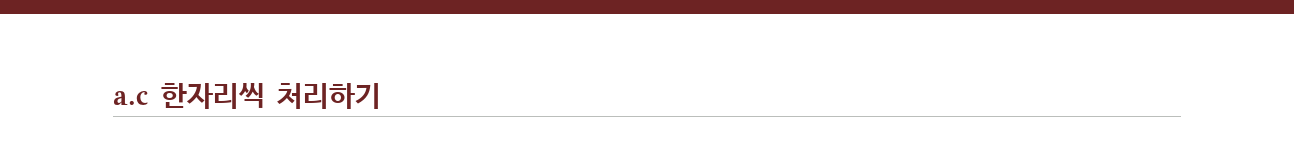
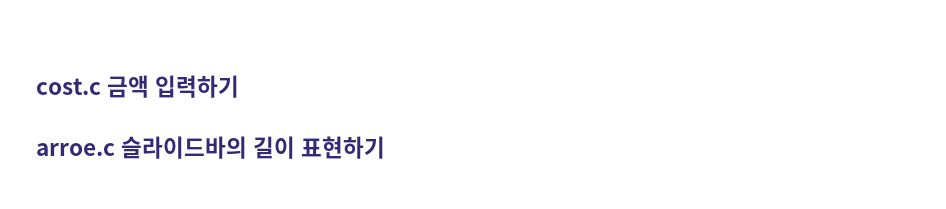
[113,83,381,109] a.c 한자리씩 처리하기 -> [36,75,240,98] [36,136,386,159] cost.c 금액 입력하기 // arroe.c 슬라이드바의 길이 표현하기

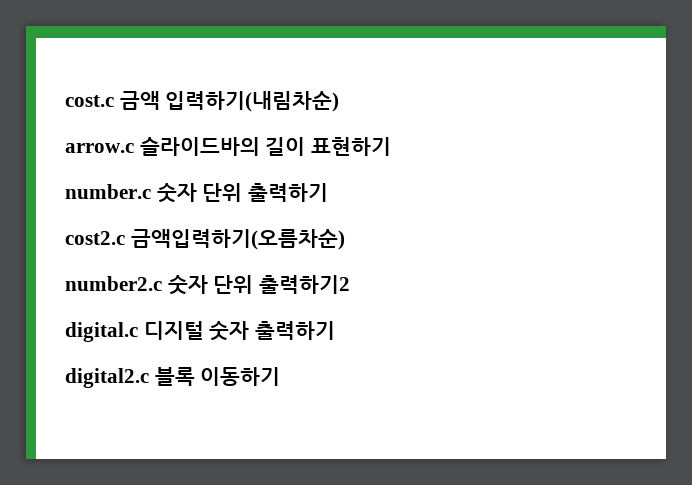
[155,75,240,98] [36,143,115,156] 입력하기 // arroe.c -> [165,91,340,112] [65,143,134,153] 입력하기(내림차순) // arrow.c
(386, 147) none -> [65,183,329,203] [65,229,345,250] [65,275,351,295] [65,321,336,342] [65,367,281,388] // number.c 숫자 단위 출력하기 // cost2.c 금액입력하기(오름차순) // number2.c 숫자 단위 출력하기2 // digital.c 디지털 숫자 출력하기 // digital2.c 블록 이동하기

